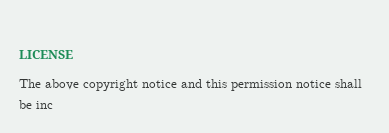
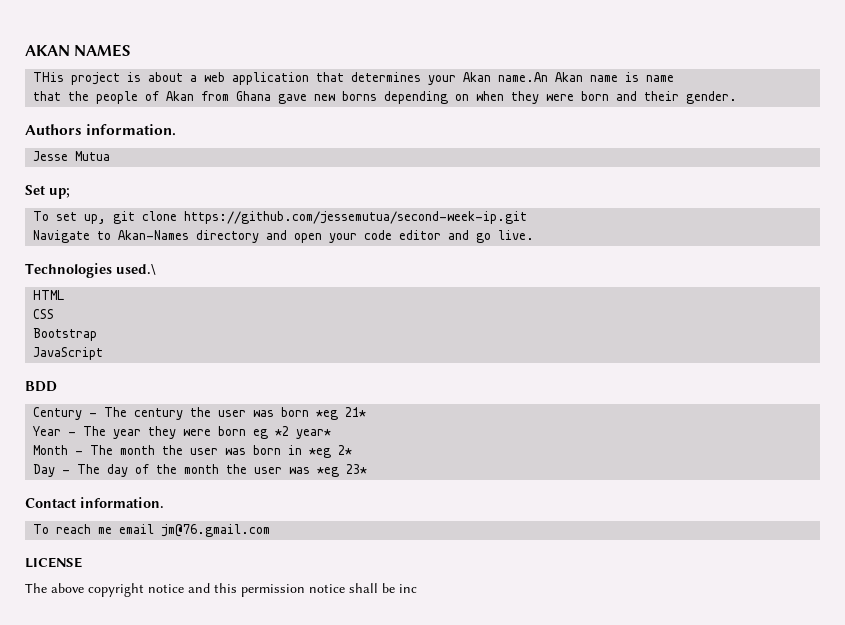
(19, 54) none -> [25,44,132,57] [33,72,675,85] [33,91,738,104] [25,124,177,136] [33,151,111,161] [25,185,70,199] [33,211,528,224] [33,230,535,243] [25,263,156,278] [33,290,65,300] [33,309,55,319] [33,328,98,341] [33,347,104,360] [25,381,57,392] [33,407,367,420] [33,426,332,439] [33,445,353,458] [33,464,368,477] [25,497,164,509] [33,524,271,537] AKAN NAMES // THis project is about a web application that determines your Akan name.An Akan name is name // that the people of Akan from Ghana gave new borns depending on when they were born and their gender. // Authors information. // Jesse Mutua // Set up; // To set up, git clone https://github.com/jessemutua/second-week-ip.git // Navigate to Akan-Names directory and open your code editor and go live. // Technologies used.\ // HTML // CSS // Bootstrap // JavaScript // BDD // Century - The century the user was born *eg 21* // Year - The year they were born eg *2 year* // Month - The month the user was born in *eg 2* // Day - The day of the month the user was *eg 23* // Contact information. // To reach me email jm@76.gmail.com //

